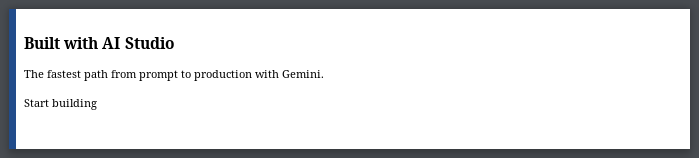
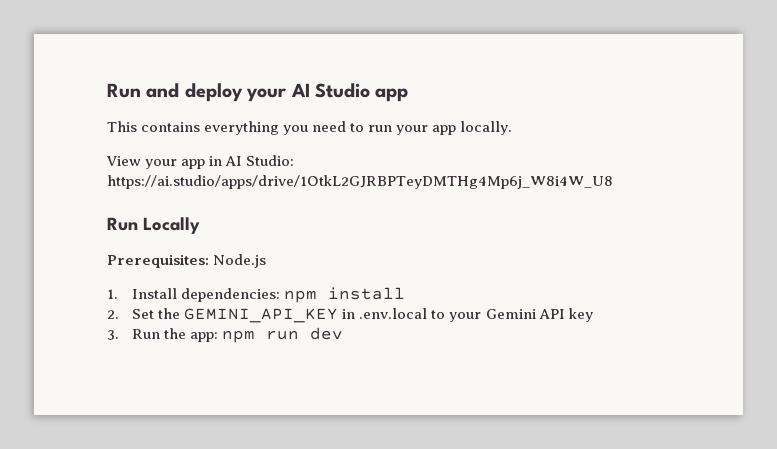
[24,37,175,49] [24,70,324,81] [24,99,97,110] Built with AI Studio // The fastest path from prompt to production with Gemini. // Start building -> [107,83,409,102] [107,121,513,135] [106,155,295,169] [107,175,613,189] [107,217,200,234] [107,254,267,268] [107,287,406,303] [107,308,593,323] [107,327,344,343] Run and deploy your AI Studio app // This contains everything you need to run your app locally. // View your app in AI Studio: https://ai.studio/apps/drive/1OtkL2GJRBPTeyDMTHg4Mp6j_W8i4W_U8 // Run Locally // Prerequisites: Node.js // 1. Install dependencies: npm install // 2. Set the GEMINI_API_KEY in .env.local to your Gemini API key // 3. Run the app: npm run dev

